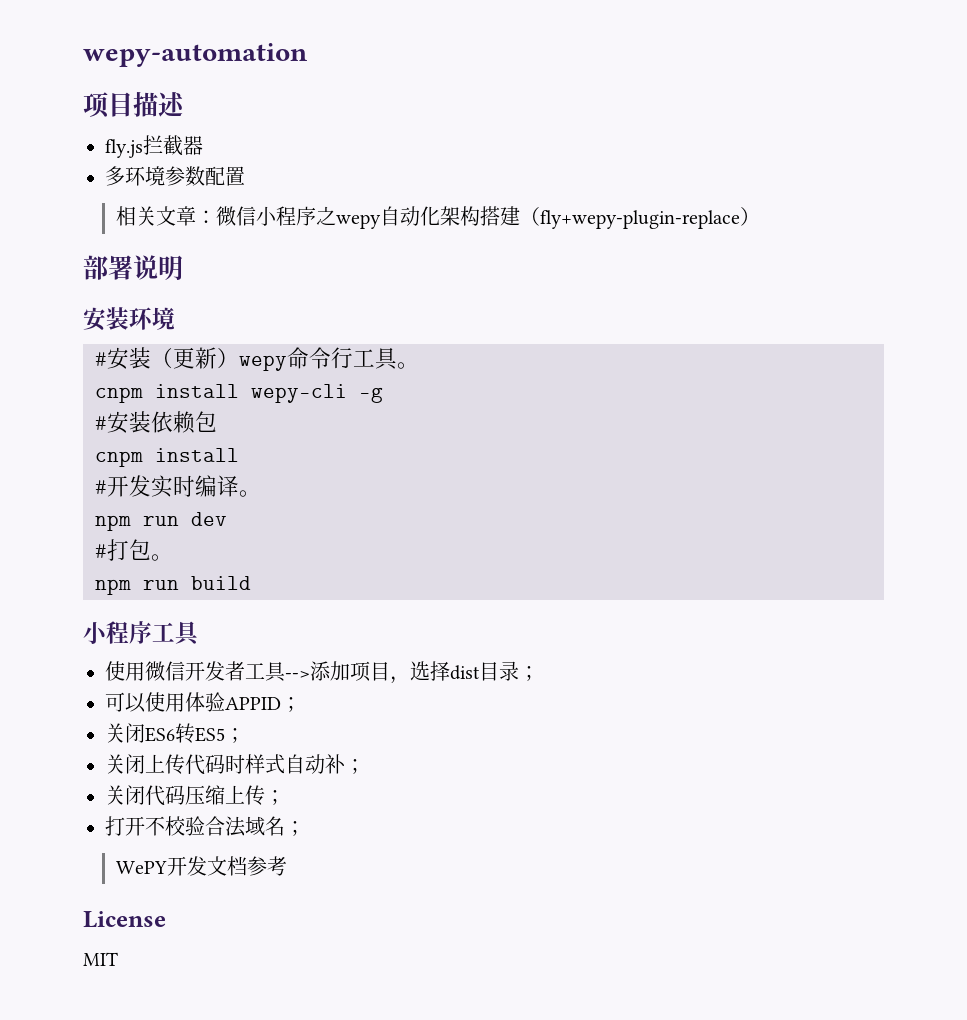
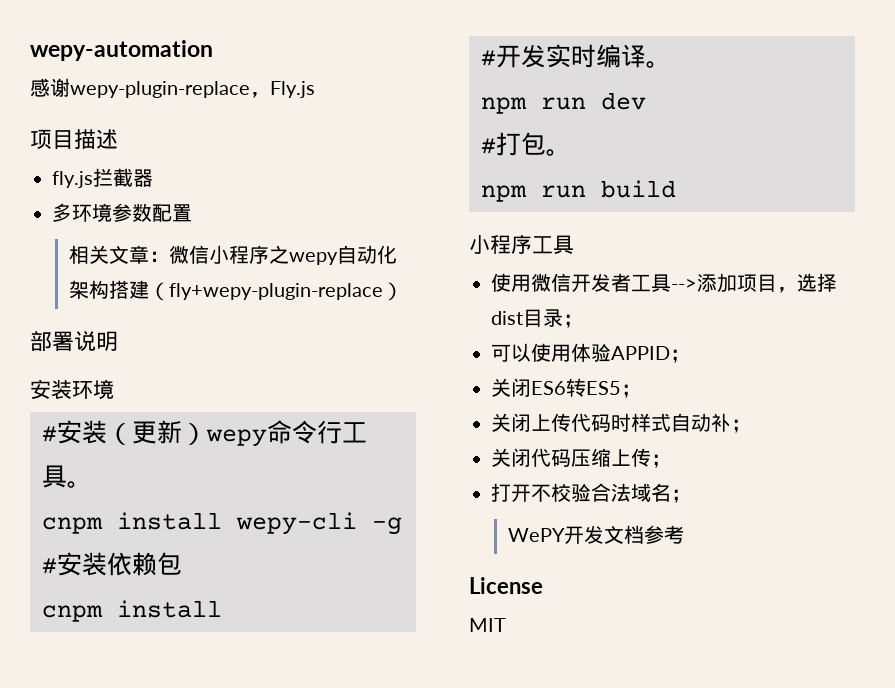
(308, 55) none -> [30,78,315,98] // 感谢wepy-plugin-replace，Fly.js

